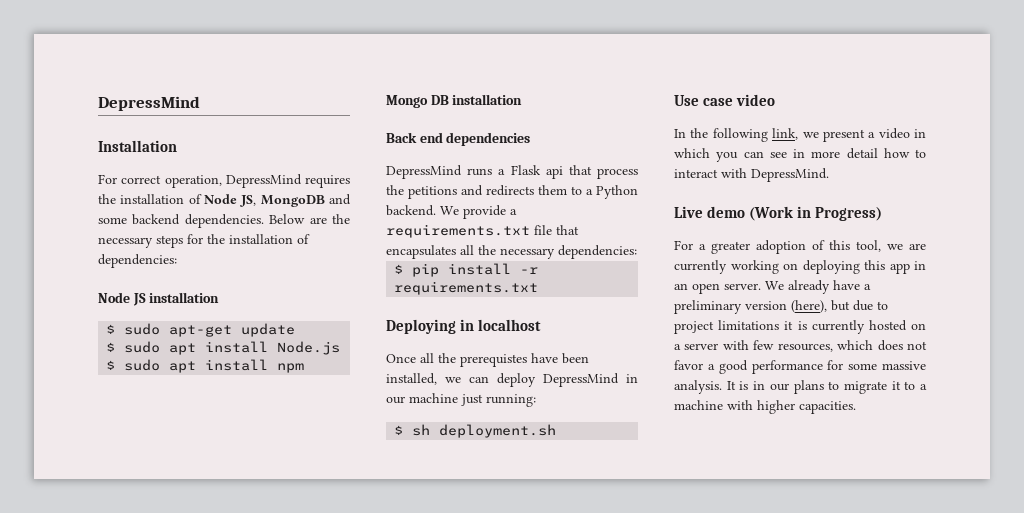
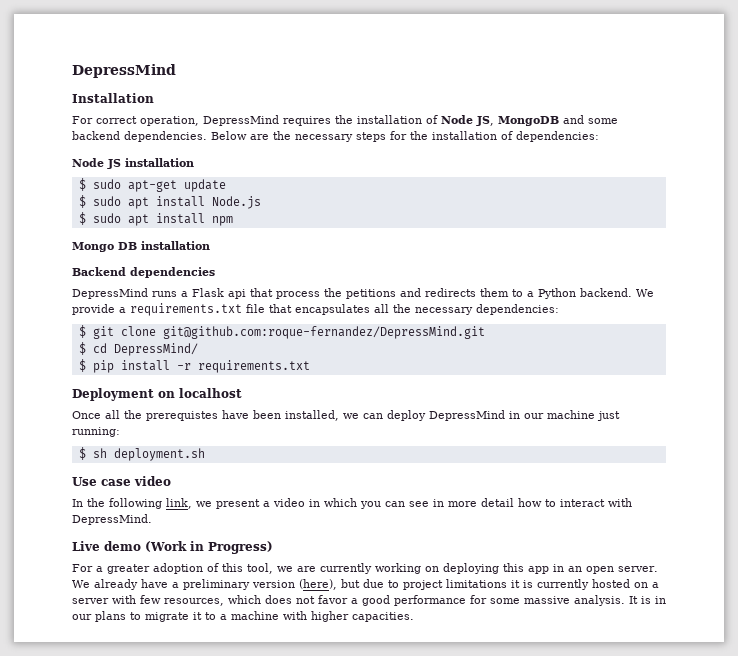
[386,132,443,143] Back end -> [72,267,126,276] Backend
(637, 252) none -> [78,325,485,339] [78,342,198,356] // $ git clone git@github.com:roque-fernandez/DepressMind.git // $ cd DepressMind/
[386,319,474,334] Deploying in -> [72,388,175,401] Deployment on

